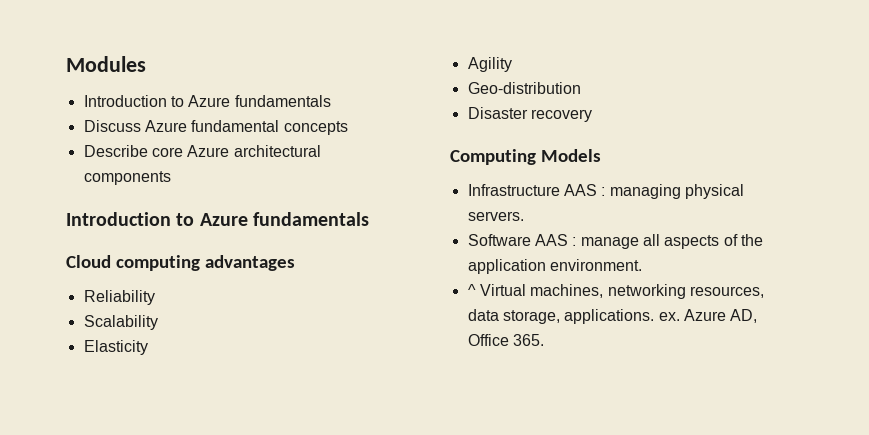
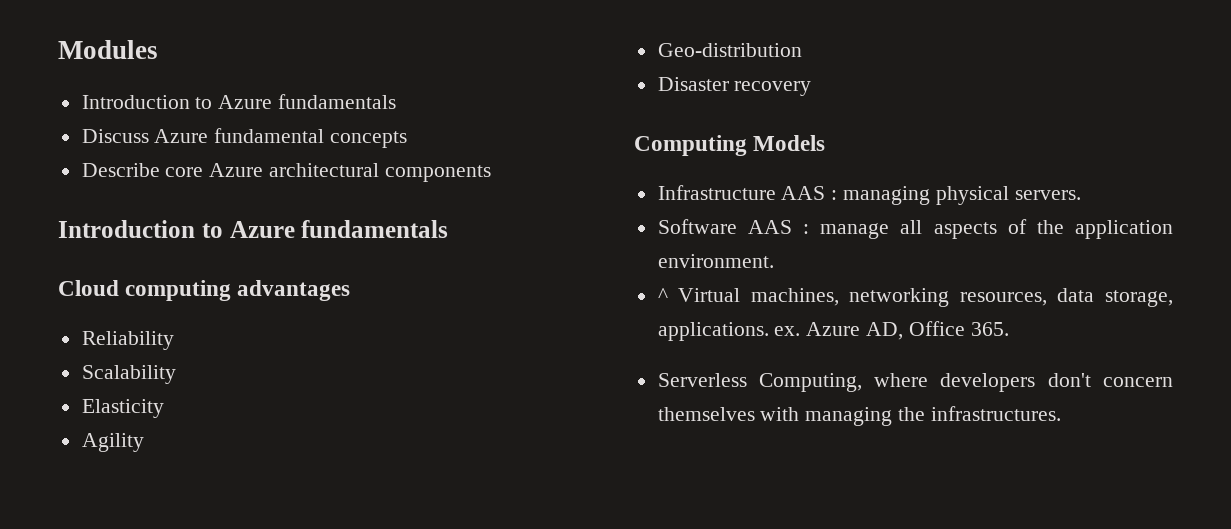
(544, 340) none -> [657,373,1173,392] [657,406,1061,426] // Serverless Computing, where developers don't concern themselves with managing the infrastructures.

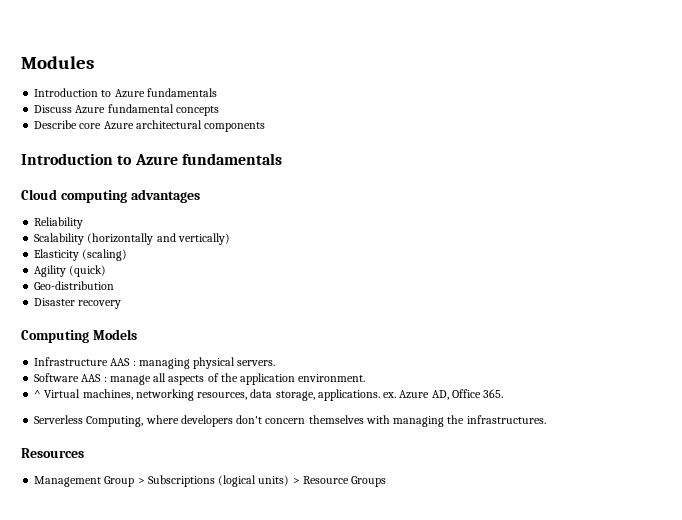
(176, 374) none -> [87,233,230,245] (horizontally and vertically)
(164, 408) none -> [82,249,128,261] (scaling)
(144, 442) none -> [69,265,107,277] (quick)
(1061, 413) none -> [21,448,84,458] [34,475,387,487] // Resources // Management Group > Subscriptions (logical units) > Resource Groups

